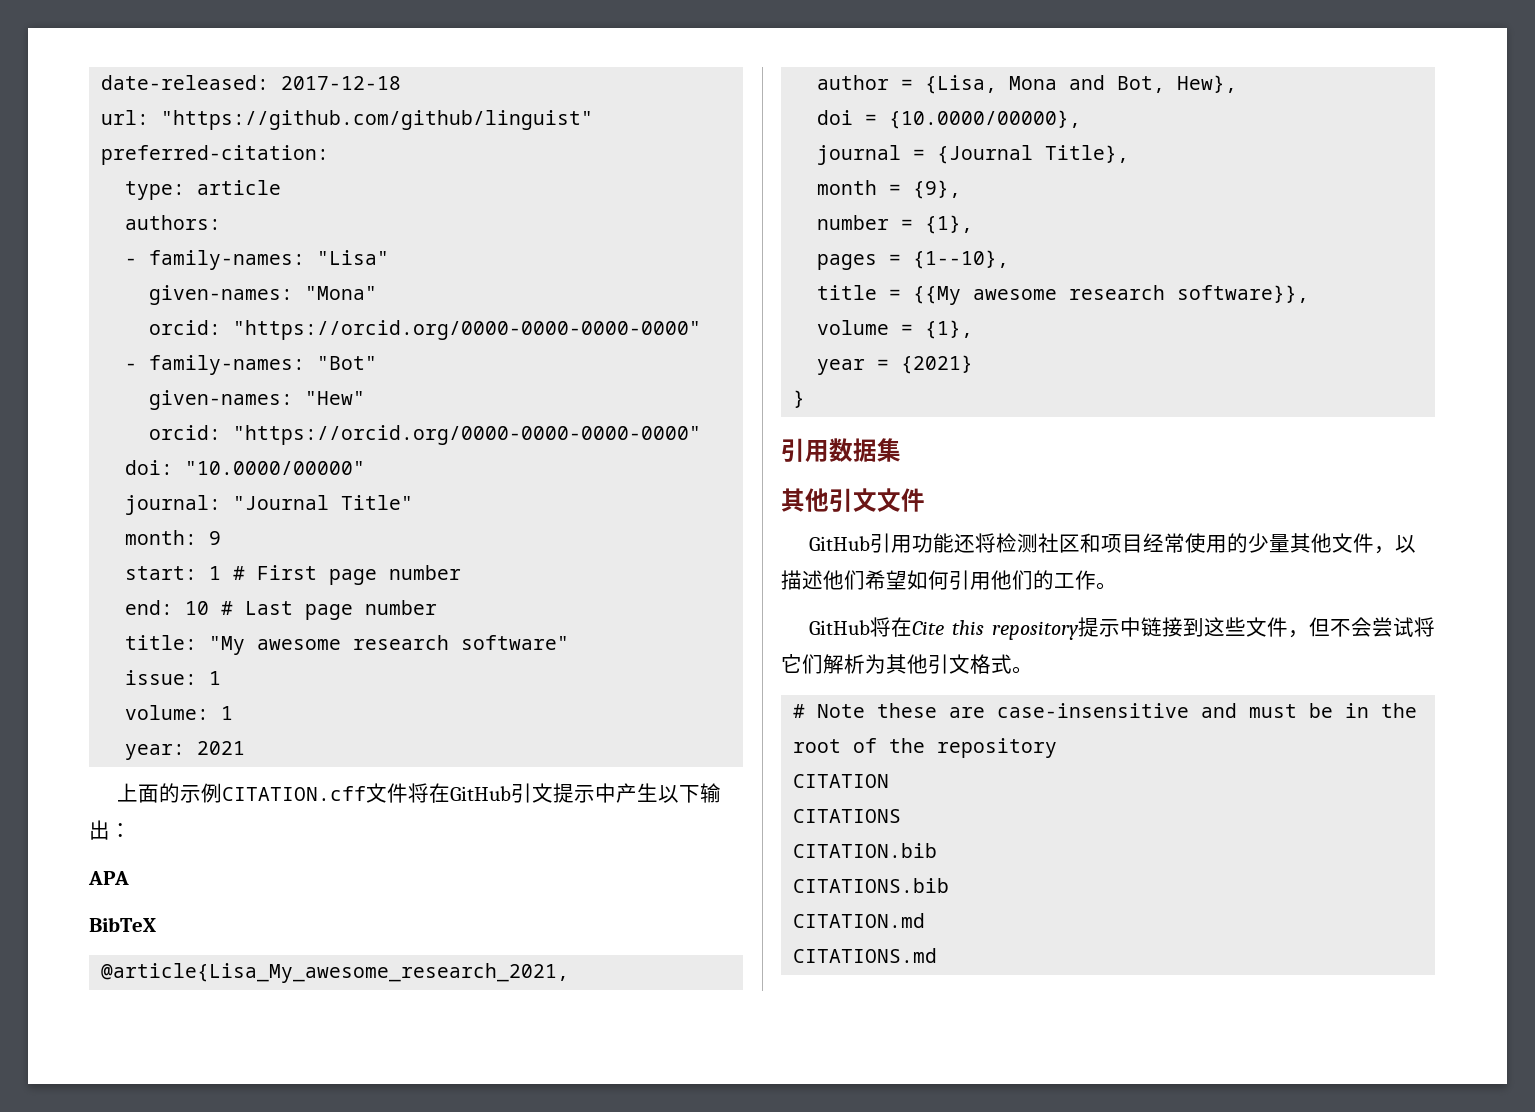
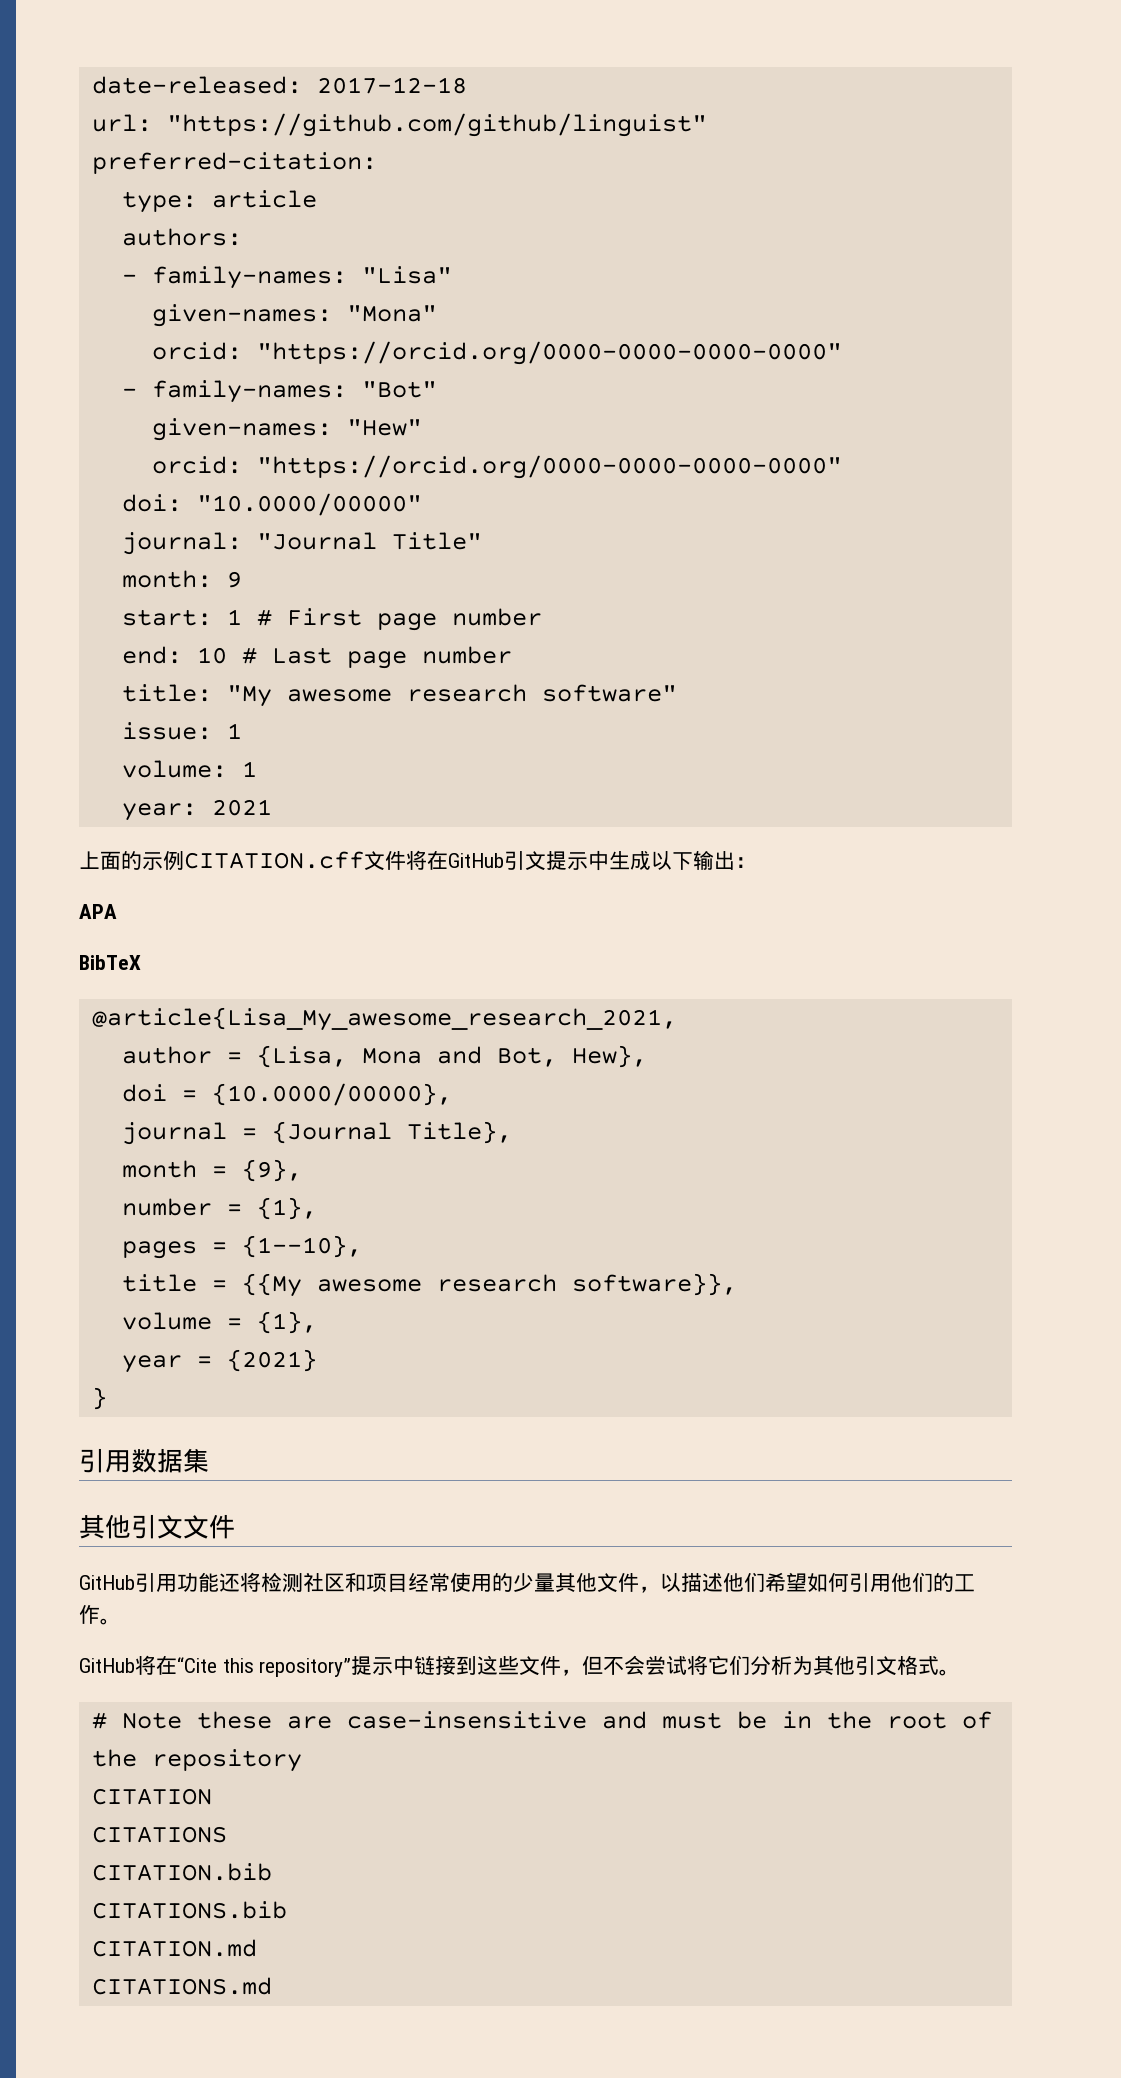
[615,783,658,803] 产生 -> [609,851,651,870] 生成
[911,620,1079,640] Cite this repository -> [177,1657,352,1677] “Cite this repository”
[823,654,844,674] 解 -> [750,1656,772,1675] 分

